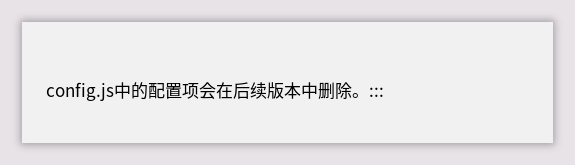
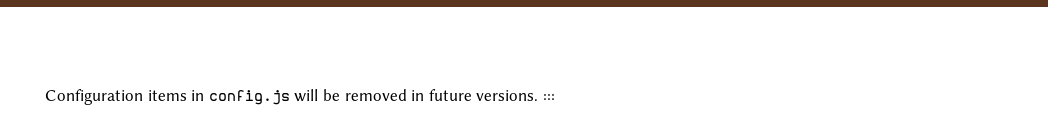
[46,82,369,101] config.js中的配置项会在后续版本中删除。 -> [45,89,539,105] Configuration items in config.js will be removed in future versions.

